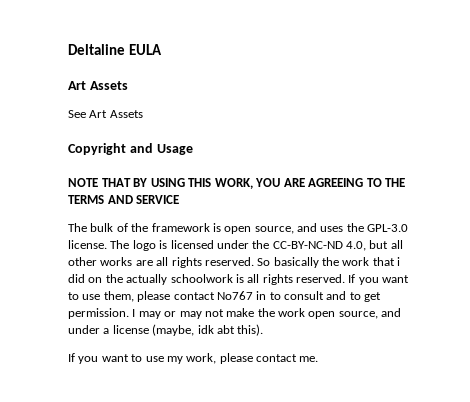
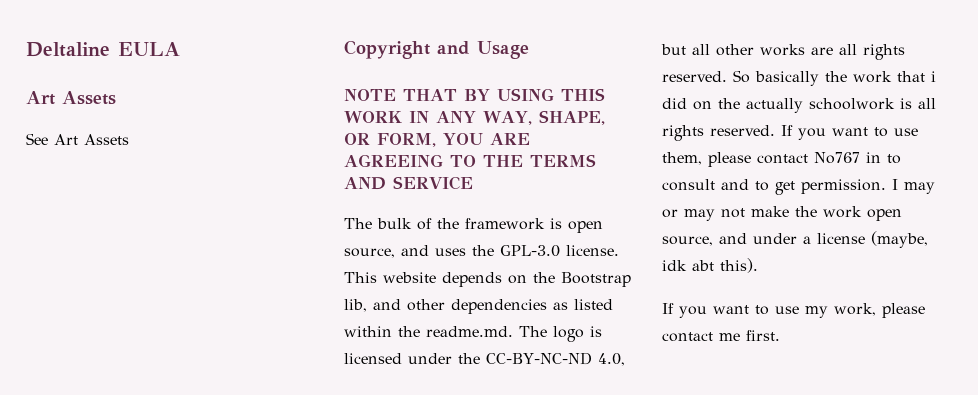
[214,178,253,189] WORK, -> [344,110,605,125] [344,133,436,147] WORK IN ANY WAY, SHAPE, OR FORM,
(107, 244) none -> [344,272,631,287] [344,299,613,314] [344,326,513,337] This website depends on the Bootstrap lib, and other dependencies as listed within the readme.md.
[299,356,319,362] me. -> [719,330,780,341] me first.

